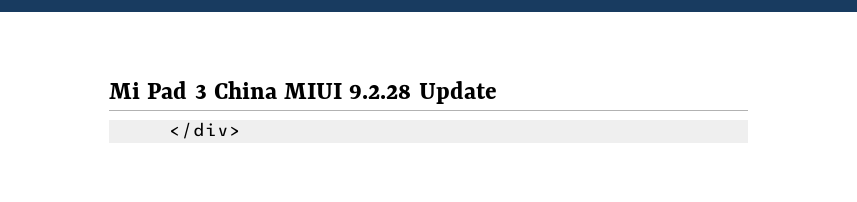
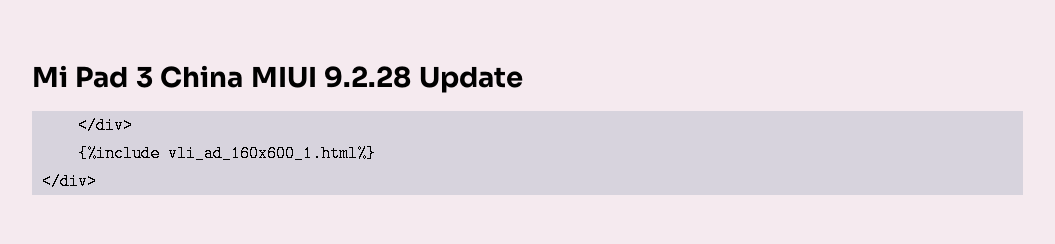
(241, 130) none -> [78,145,377,162] [42,173,98,190] // {%include vli_ad_160x600_1.html%} // </div>

